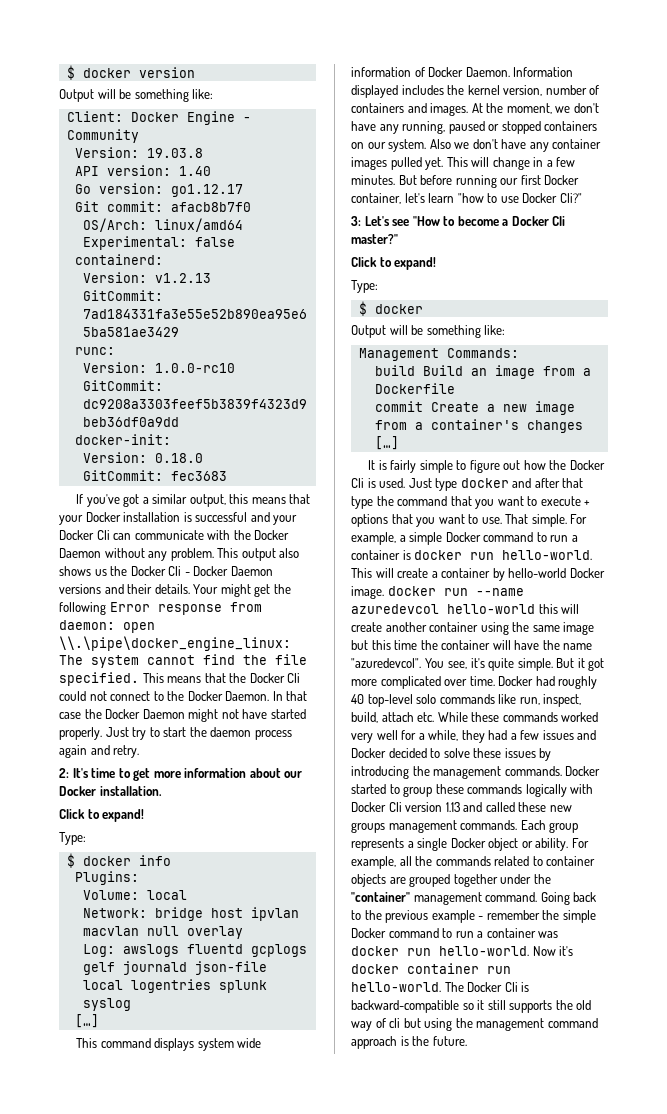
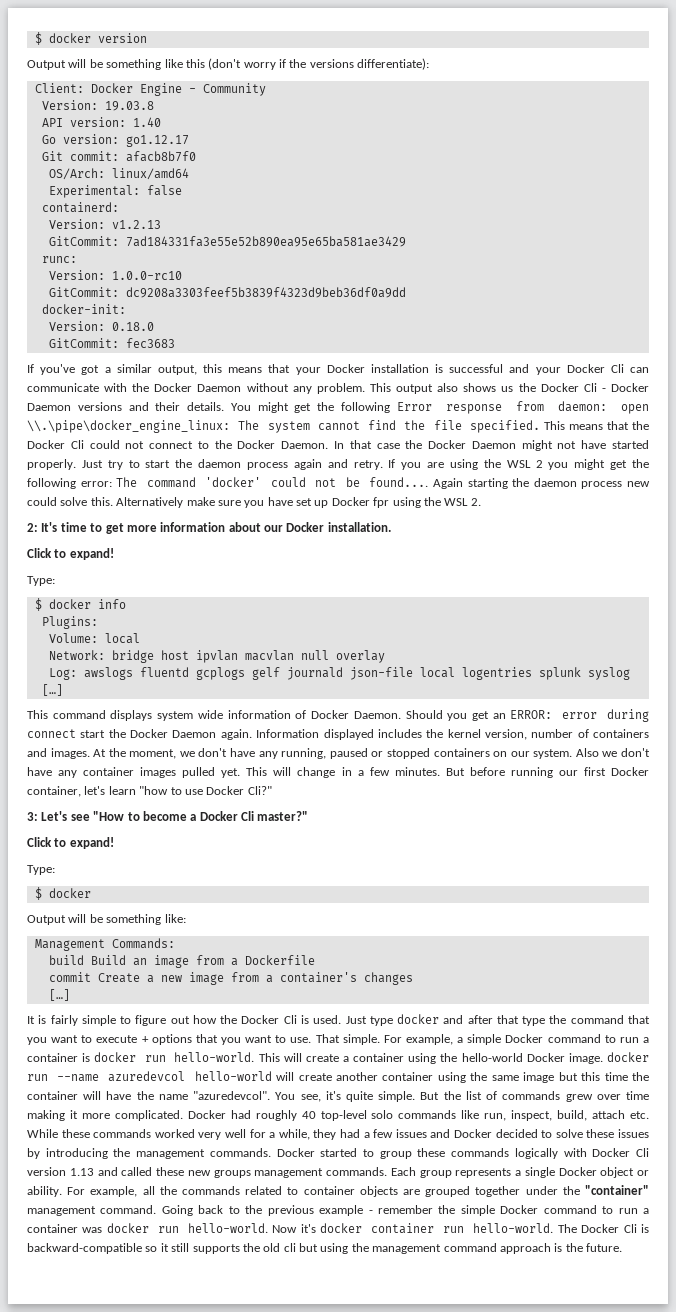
[192,89,214,99] like: -> [164,58,430,70] like this (don't worry if the versions differentiate):
[193,584,219,594] Your -> [230,403,251,411] You
(140, 751) none -> [388,459,649,470] [27,477,650,489] [27,497,481,508] If you are using the WSL 2 you might get the following error: The command 'docker' could not be found.... Again starting the daemon process new could solve this. Alternatively make sure you have set up Docker fpr using the WSL 2.
(510, 72) none -> [405,709,649,722] [27,729,252,740] Should you get an ERROR: error during connect start the Docker Daemon again.
[492,568,505,581] by -> [408,1053,458,1064] using the
[538,604,558,614] this -> (272, 1076) none
[577,658,605,671] [351,676,495,689] it got more complicated over time. -> [443,1091,649,1102] [27,1110,183,1121] the list of commands grew over time making it more complicated.
[351,1018,386,1031] way of -> (281, 1247) none

